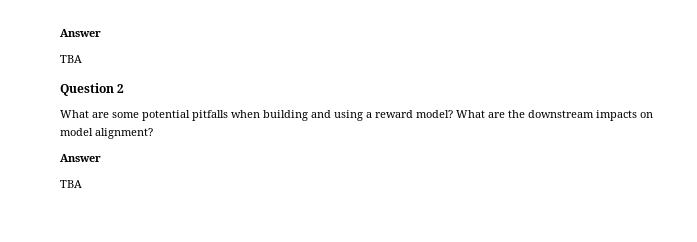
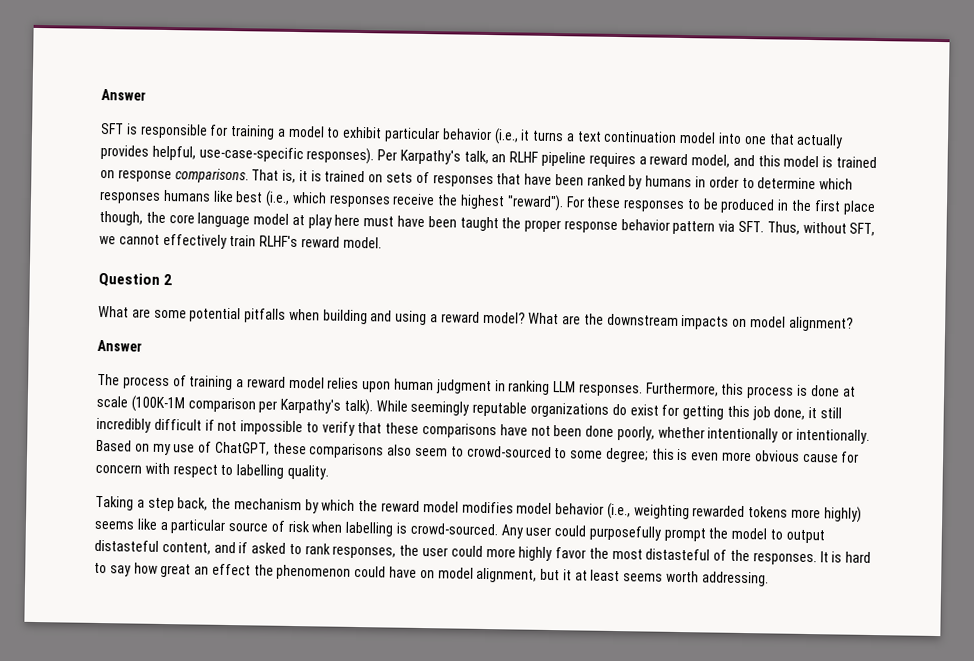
[60,29,101,37] [60,55,82,63] Answer // TBA -> [101,88,146,101] [101,122,844,149] [100,144,878,169] [100,168,854,190] [99,189,876,216] [99,210,876,237] [99,233,382,249] Answer // SFT is responsible for training a model to exhibit particular behavior (i.e., it turns a text continuation model into one that actually provides helpful, use-case-specific responses). Per Karpathy's talk, an RLHF pipeline requires a reward model, and this model is trained on response comparisons. That is, it is trained on sets of responses that have been ranked by humans in order to determine which responses humans like best (i.e., which responses receive the highest "reward"). For these responses to be produced in the first place though, the core language model at play here must have been taught the proper response behavior pattern via SFT. Thus, without SFT, we cannot effectively train RLHF's reward model.
[60,180,82,188] TBA -> [97,373,856,399] [96,395,843,421] [96,417,871,444] [96,439,860,463] [95,462,329,480] [95,495,862,523] [94,518,825,544] [94,539,872,566] [94,562,769,587] The process of training a reward model relies upon human judgment in ranking LLM responses. Furthermore, this process is done at scale (100K-1M comparison per Karpathy's talk). While seemingly reputable organizations do exist for getting this job done, it still incredibly difficult if not impossible to verify that these comparisons have not been done poorly, whether intentionally or intentionally. Based on my use of ChatGPT, these comparisons also seem to crowd-sourced to some degree; this is even more obvious cause for concern with respect to labelling quality. // Taking a step back, the mechanism by which the reward model modifies model behavior (i.e., weighting rewarded tokens more highly) seems like a particular source of risk when labelling is crowd-sourced. Any user could purposefully prompt the model to output distasteful content, and if asked to rank responses, the user could more highly favor the most distasteful of the responses. It is hard to say how great an effect the phenomenon could have on model alignment, but it at least seems worth addressing.

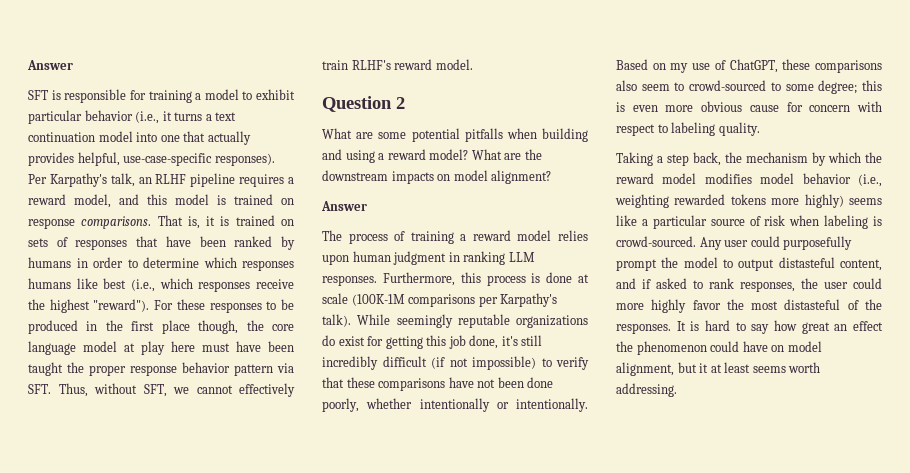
[187,397,256,413] comparison -> [408,294,476,307] comparisons
[808,407,818,419] it -> [501,336,518,346] it's
[204,419,304,436] if not impossible -> [431,356,536,370] (if not impossible)
[236,464,285,479] labelling -> [671,122,716,136] labeling
[345,521,395,537] labelling -> [824,215,869,229] labeling

